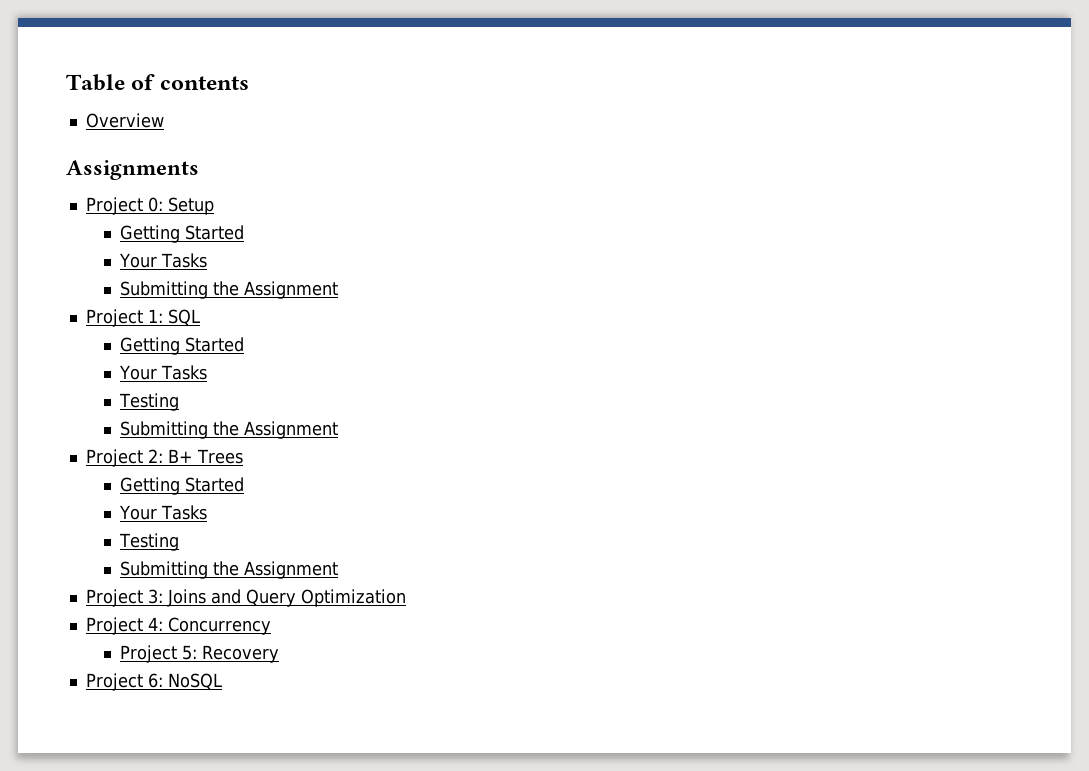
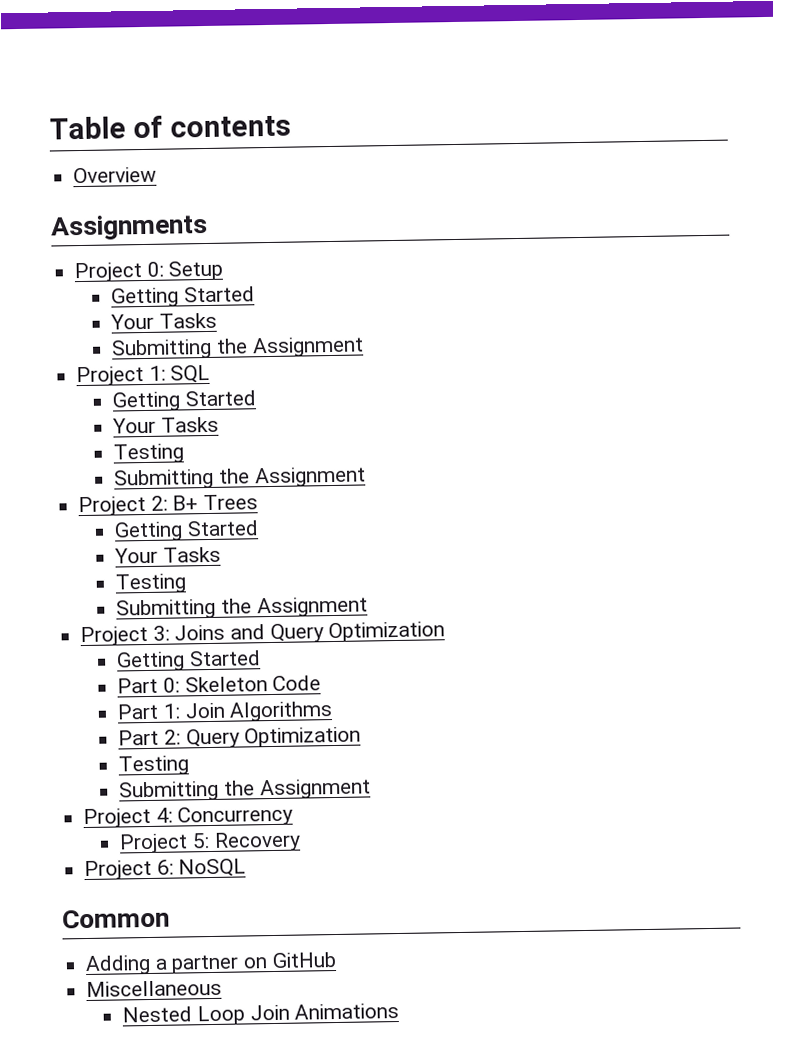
(406, 598) none -> [116,650,262,672] [117,675,322,694] [117,701,334,722] [118,726,362,749] [118,755,190,776] [119,778,371,802] // Getting Started // Part 0: Skeleton Code // Part 1: Join Algorithms // Part 2: Query Optimization // Testing // Submitting the Assignment
(222, 681) none -> [62,908,170,929] [85,952,337,976] [86,979,223,998] [122,1002,400,1026] // Common // Adding a partner on GitHub // Miscellaneous // Nested Loop Join Animations

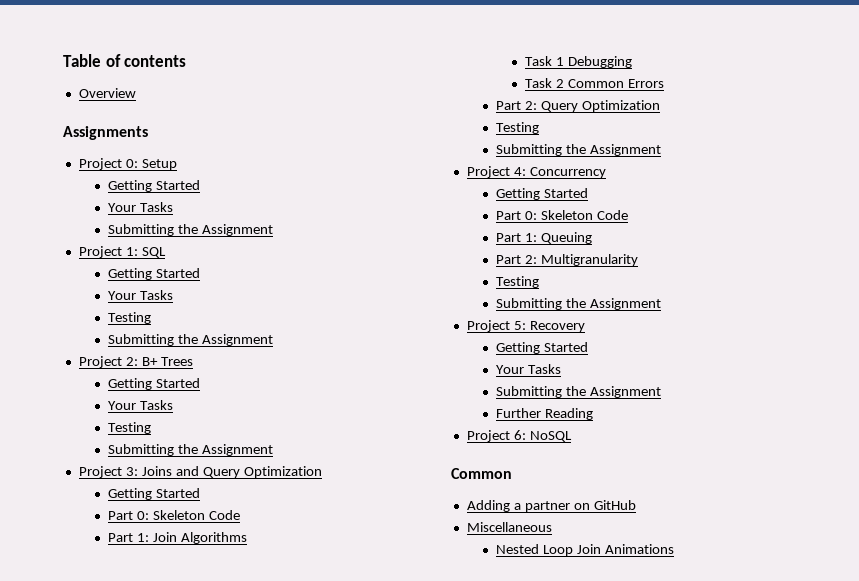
(334, 711) none -> [524,56,632,68] [524,78,664,88] // Task 1 Debugging // Task 2 Common Errors
[119,831,301,854] Project 5: Recovery -> [495,188,588,200] [495,210,628,220] [495,232,592,244] [495,254,638,266] [495,276,539,288] [495,298,661,310] [466,320,585,332] [495,342,588,354] [495,364,561,374] [495,386,661,398] [495,408,593,420] Getting Started // Part 0: Skeleton Code // Part 1: Queuing // Part 2: Multigranularity // Testing // Submitting the Assignment // Project 5: Recovery // Getting Started // Your Tasks // Submitting the Assignment // Further Reading

